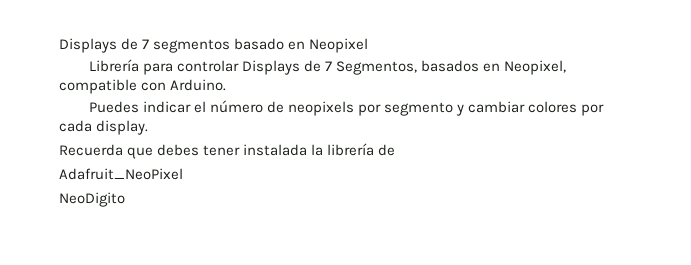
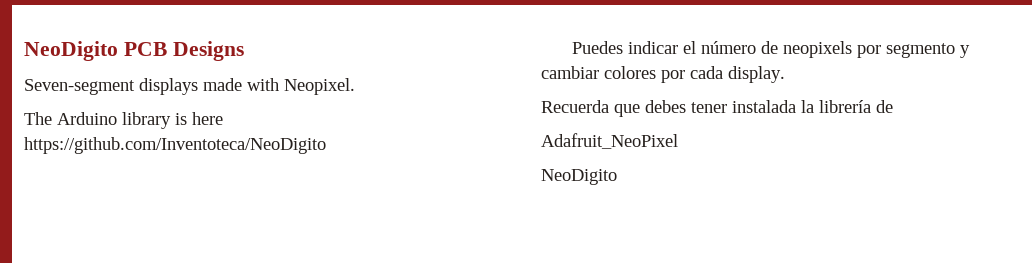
[59,38,369,53] [88,59,567,75] [59,79,227,94] Displays de 7 segmentos basado en Neopixel // Librería para controlar Displays de 7 Segmentos, basados en Neopixel, compatible con Arduino. -> [24,41,244,61] [24,78,355,95] [24,112,223,129] [24,137,326,154] NeoDigito PCB Designs // Seven-segment displays made with Neopixel. // The Arduino library is here https://github.com/Inventoteca/NeoDigito

